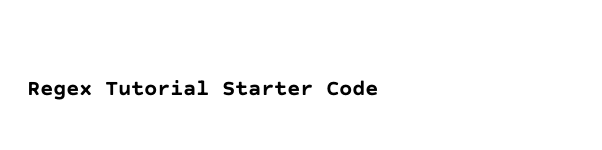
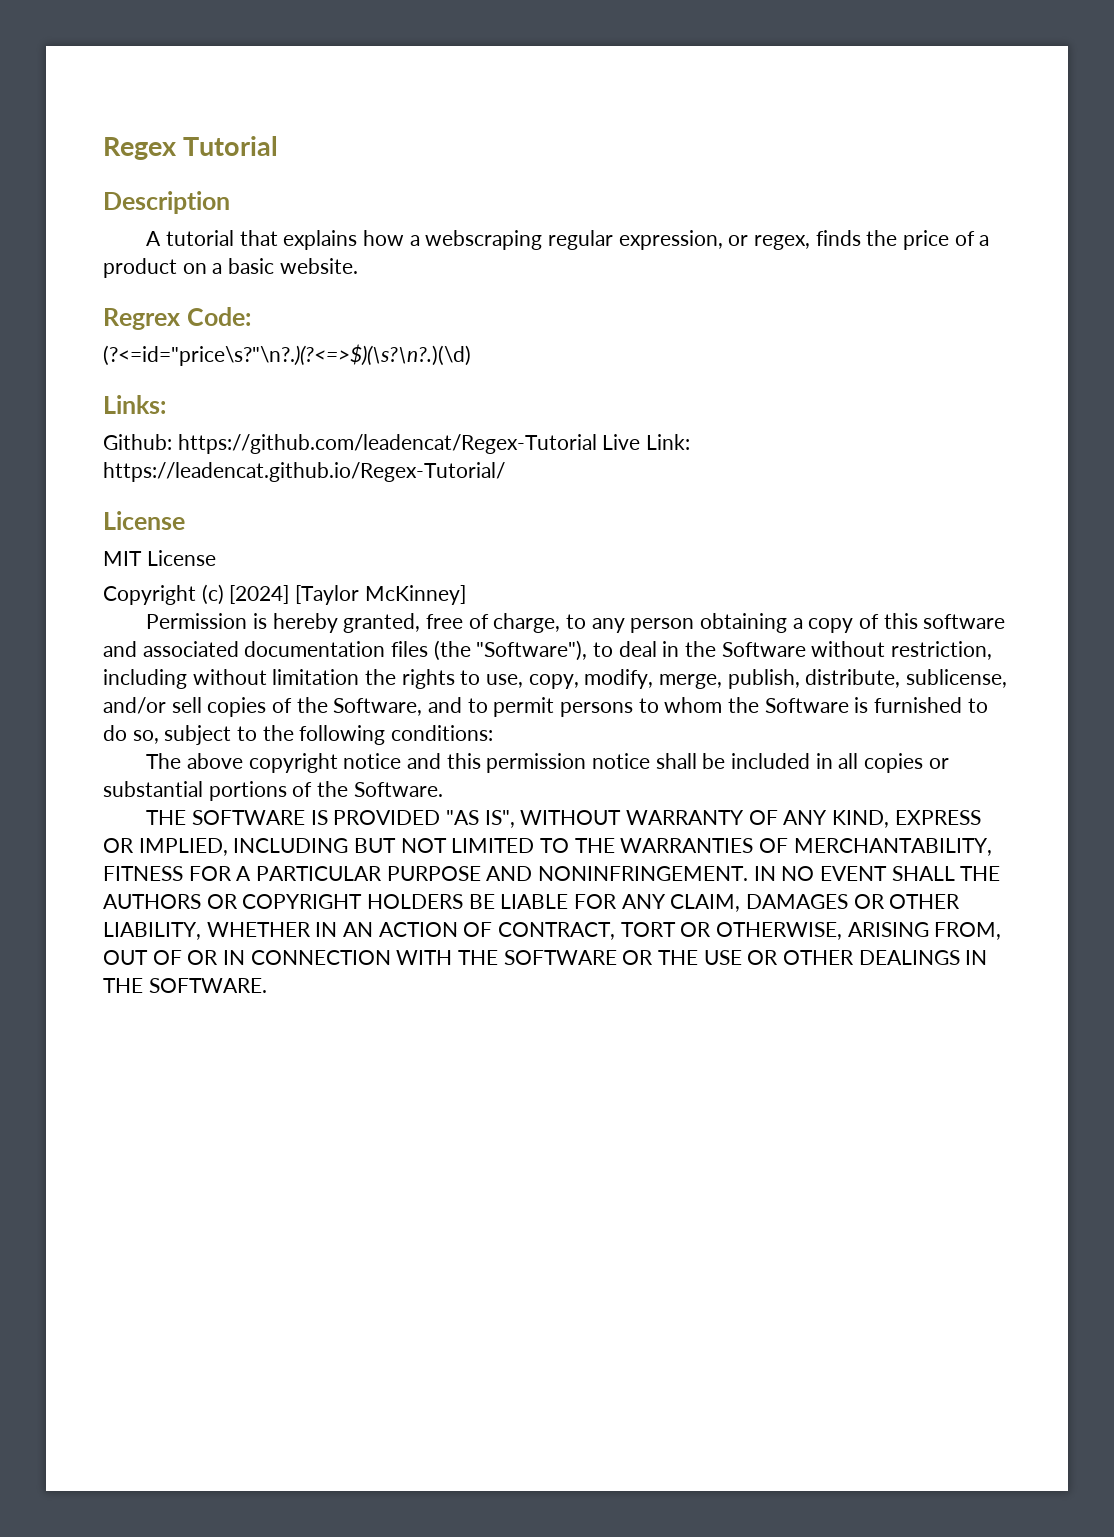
[222,80,378,96] Starter Code -> [103,191,230,214] [146,230,990,250] [103,258,358,278] [103,307,251,330] [103,344,471,366] [103,395,166,414] [103,434,691,454] [103,462,505,482] [103,511,185,530] [103,550,216,566] [103,584,466,605] [146,613,1006,633] [103,640,993,661] [103,669,1008,689] [103,697,988,717] [103,725,494,745] [146,753,949,773] [103,781,443,801] [146,810,981,828] [103,838,992,856] [103,866,1001,881] [103,894,961,912] [103,922,1002,940] [103,950,988,965] [103,978,267,993] // Description // A tutorial that explains how a webscraping regular expression, or regex, finds the price of a product on a basic website. // Regrex Code: // (?<=id="price\s?"\n?.)(?<=>$)(\s?\n?.)(\d) // Links: // Github: https://github.com/leadencat/Regex-Tutorial Live Link: https://leadencat.github.io/Regex-Tutorial/ // License // MIT License // Copyright (c) [2024] [Taylor McKinney] // Permission is hereby granted, free of charge, to any person obtaining a copy of this software and associated documentation files (the "Software"), to deal in the Software without restriction, including without limitation the rights to use, copy, modify, merge, publish, distribute, sublicense, and/or sell copies of the Software, and to permit persons to whom the Software is furnished to do so, subject to the following conditions: // The above copyright notice and this permission notice shall be included in all copies or substantial portions of the Software. // THE SOFTWARE IS PROVIDED "AS IS", WITHOUT WARRANTY OF ANY KIND, EXPRESS OR IMPLIED, INCLUDING BUT NOT LIMITED TO THE WARRANTIES OF MERCHANTABILITY, FITNESS FOR A PARTICULAR PURPOSE AND NONINFRINGEMENT. IN NO EVENT SHALL THE AUTHORS OR COPYRIGHT HOLDERS BE LIABLE FOR ANY CLAIM, DAMAGES OR OTHER LIABILITY, WHETHER IN AN ACTION OF CONTRACT, TORT OR OTHERWISE, ARISING FROM, OUT OF OR IN CONNECTION WITH THE SOFTWARE OR THE USE OR OTHER DEALINGS IN THE SOFTWARE.

